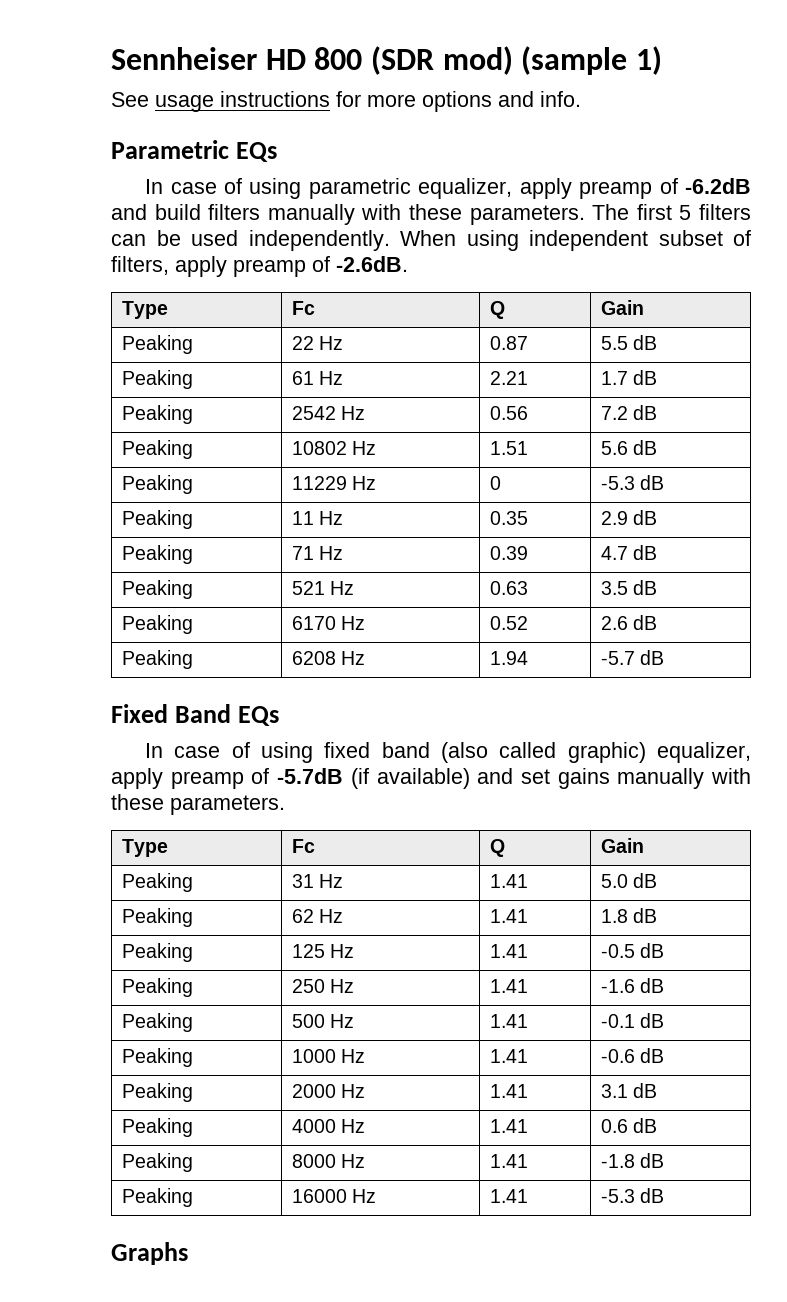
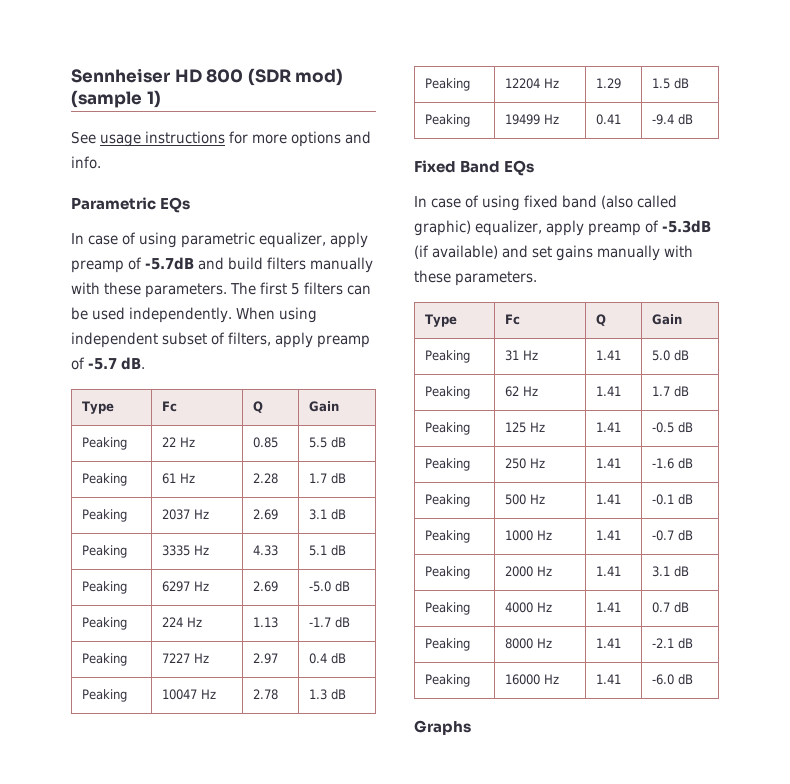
[684,178,751,194] -6.2dB -> [145,257,194,270] -5.7dB
[336,256,408,272] -2.6dB. -> [88,357,145,370] -5.7 dB.
[489,336,528,350] 0.87 -> [253,437,279,448] 0.85
[489,371,528,385] [600,370,658,385] [121,405,193,424] [291,406,366,420] [489,406,528,420] [600,405,658,420] [121,440,193,459] [291,441,377,455] [489,441,528,455] [600,440,658,455] [121,475,193,494] [291,476,377,490] [489,476,501,490] [600,475,665,490] [121,510,193,529] [291,511,344,525] [489,511,528,525] [600,510,658,525] [121,545,193,564] [291,546,344,560] [489,546,528,560] [600,545,658,560] [121,580,193,599] [291,581,355,595] [489,581,528,595] [600,580,658,595] [121,615,193,634] [291,616,366,630] [489,616,528,630] [600,615,658,630] [121,650,193,669] [291,651,366,665] [489,651,528,665] [600,651,635,665] 2.21 | 1.7 dB // Peaking | 2542 Hz | 0.56 | 7.2 dB // Peaking | 10802 Hz | 1.51 | 5.6 dB // Peaking | 11229 Hz | 0 | -5.3 dB // Peaking | 11 Hz | 0.35 | 2.9 dB // Peaking | 71 Hz | 0.39 | 4.7 dB // Peaking | 521 Hz | 0.63 | 3.5 dB // Peaking | 6170 Hz | 0.52 | 2.6 dB // Peaking | 6208 Hz | 1.94 | -5.7 -> [253,473,279,484] [309,473,347,484] [82,509,128,522] [162,509,210,520] [253,509,279,520] [309,509,347,520] [82,545,128,558] [162,545,210,556] [253,545,279,556] [309,545,347,556] [82,581,128,594] [162,581,210,592] [253,581,279,592] [309,581,351,592] [82,617,128,630] [162,617,203,627] [253,617,279,628] [309,617,351,628] [82,653,128,666] [162,653,210,663] [253,653,279,664] [309,653,347,664] [82,689,128,702] [162,689,217,700] [253,689,279,700] [309,689,347,700] [425,78,471,91] [505,78,560,89] [596,78,622,89] [652,78,690,89] [425,114,471,127] [505,114,560,125] [596,114,622,125] [652,114,675,125] 2.28 | 1.7 dB // Peaking | 2037 Hz | 2.69 | 3.1 dB // Peaking | 3335 Hz | 4.33 | 5.1 dB // Peaking | 6297 Hz | 2.69 | -5.0 dB // Peaking | 224 Hz | 1.13 | -1.7 dB // Peaking | 7227 Hz | 2.97 | 0.4 dB // Peaking | 10047 Hz | 2.78 | 1.3 dB // Peaking | 12204 Hz | 1.29 | 1.5 dB // Peaking | 19499 Hz | 0.41 | -9.4
[277,768,344,784] -5.7dB -> [662,220,711,233] -5.3dB
[600,909,628,923] 1.8 -> [652,386,671,396] 1.7
[600,1049,635,1063] -0.6 -> [652,530,675,541] -0.7
[600,1119,628,1133] 0.6 -> [652,602,671,613] 0.7
[600,1154,635,1168] -1.8 -> [652,638,675,648] -2.1
[600,1189,635,1203] -5.3 -> [652,674,675,685] -6.0

